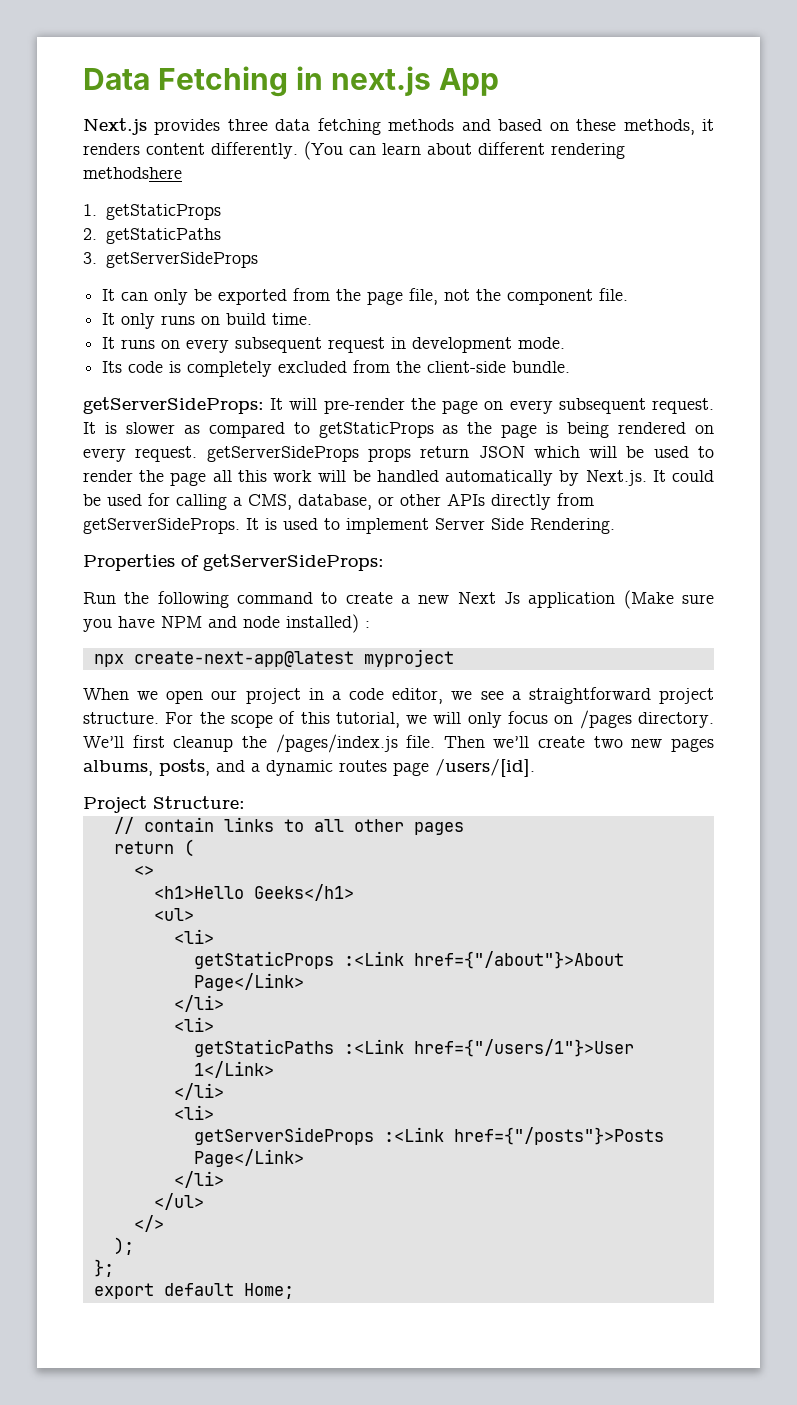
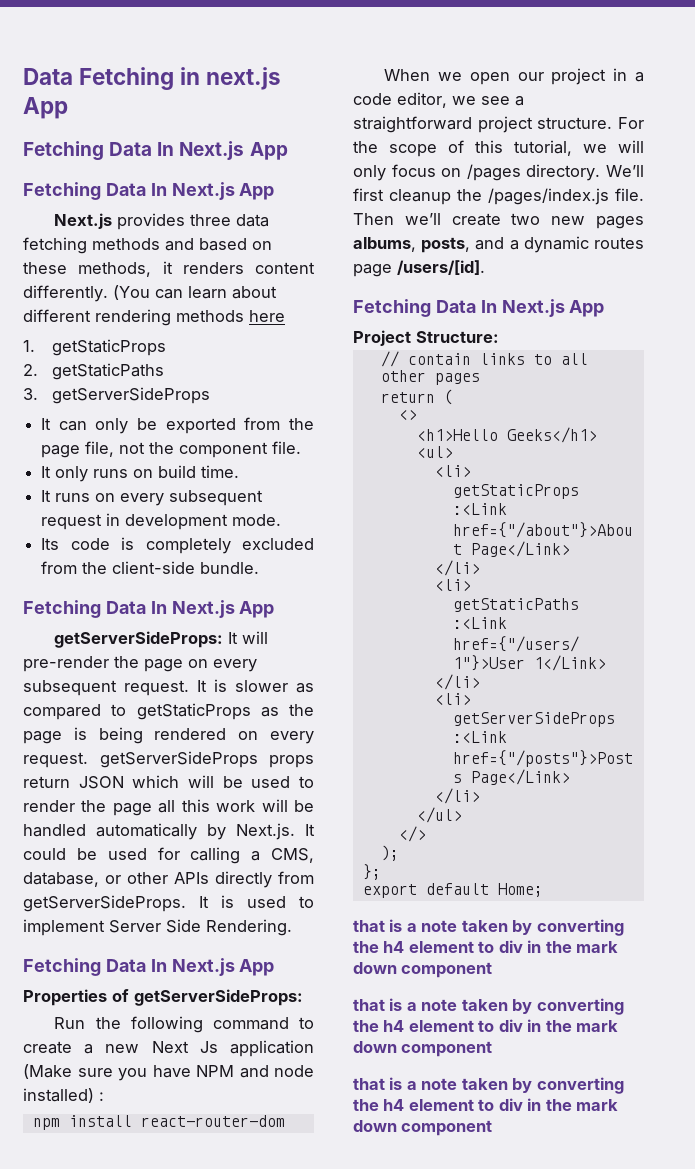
(500, 82) none -> [23,141,288,161] [23,182,275,200] // Fetching Data In Next.js App // Fetching Data In Next.js App
[83,167,182,179] methodshere -> [176,310,285,322] methods here
(571, 367) none -> [23,600,275,618] // Fetching Data In Next.js App
(615, 526) none -> [23,958,275,976] // Fetching Data In Next.js App
[93,649,454,667] npx create-next-app@latest myproject -> [32,1115,285,1130] npm install react-router-dom
(535, 767) none -> [353,299,605,317] // Fetching Data In Next.js App
(294, 1291) none -> [353,919,624,936] [353,940,619,953] [353,962,493,978] [353,998,624,1015] [353,1019,619,1032] [353,1041,493,1057] [353,1077,624,1094] [353,1098,619,1111] [353,1120,493,1136] // that is a note taken by converting the h4 element to div in the mark down component // that is a note taken by converting the h4 element to div in the mark down component // that is a note taken by converting the h4 element to div in the mark down component

